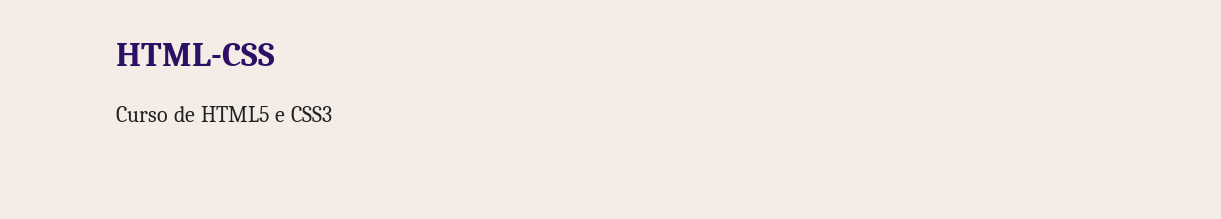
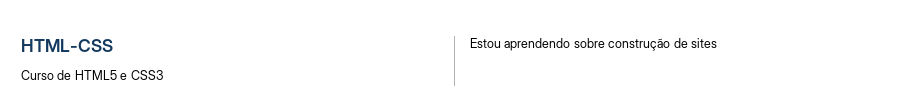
(332, 114) none -> [470,38,717,51] // Estou aprendendo sobre construção de sites

